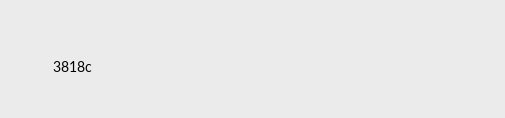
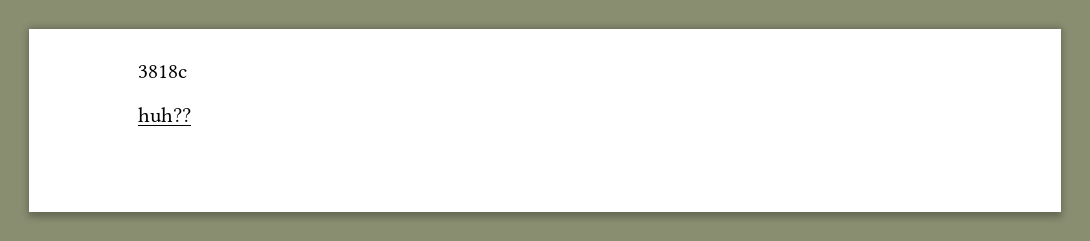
(92, 66) none -> [138,107,191,123] // huh??

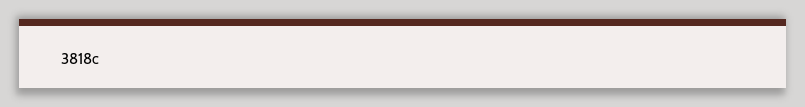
[138,107,191,123] // huh?? -> (99, 58) none

